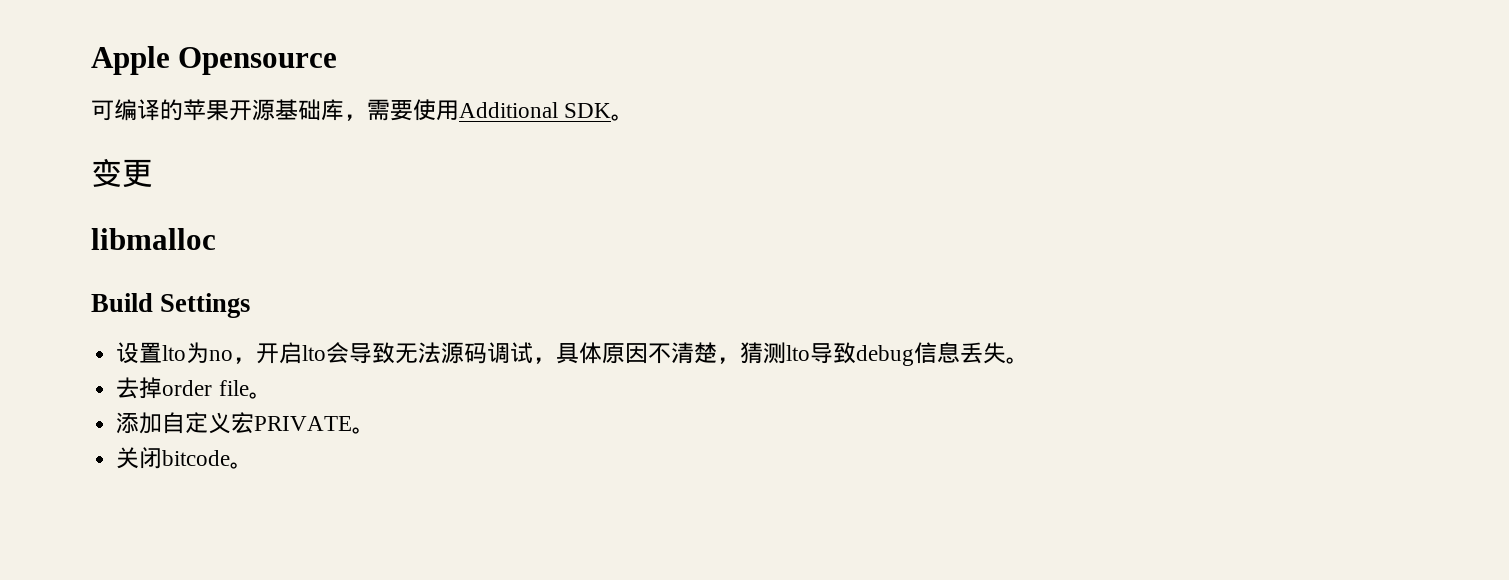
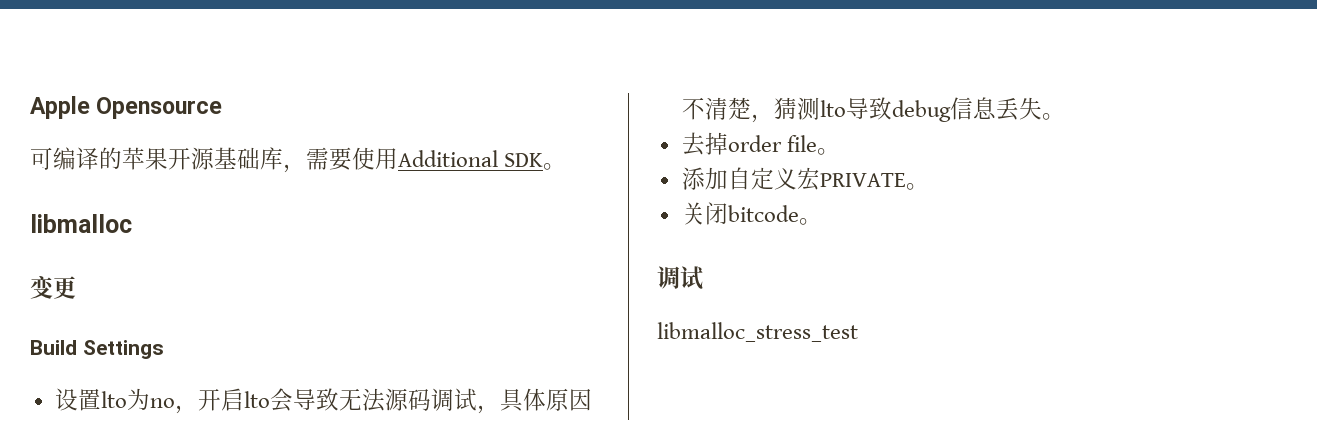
(635, 117) none -> [30,214,132,233] // libmalloc
[91,228,216,250] // libmalloc -> (76, 287) none
(254, 465) none -> [657,266,703,290] [657,322,858,342] // 调试 // libmalloc_stress_test

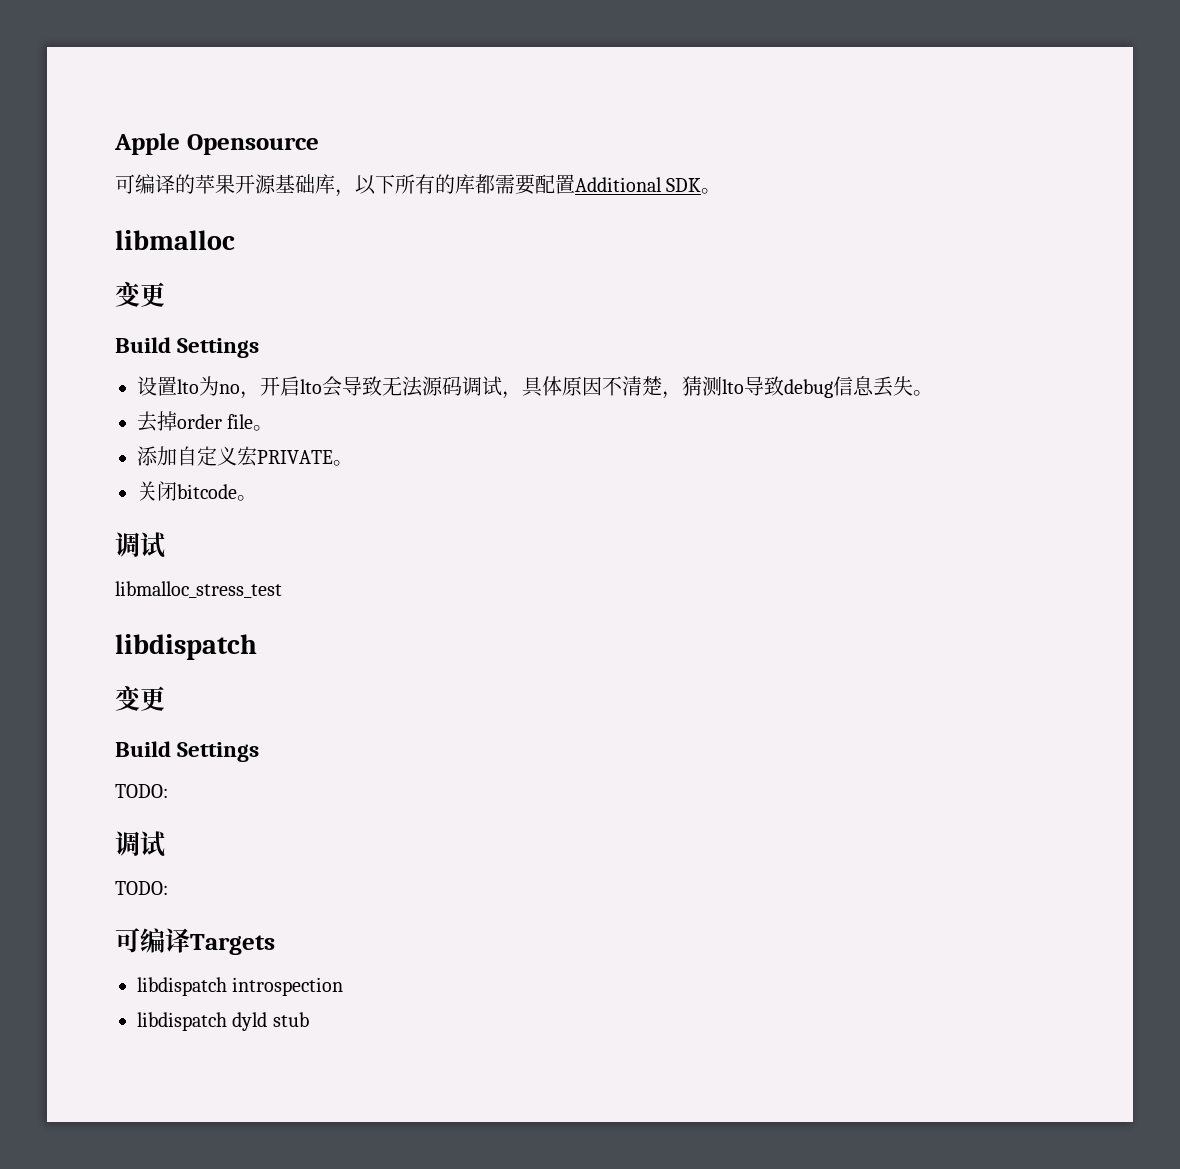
[306,147,398,171] 需要使用 -> [355,174,575,195] 以下所有的库都需要配置
(858, 332) none -> [115,634,257,660] [115,685,165,711] [115,741,260,762] [115,784,168,798] [115,831,165,857] [115,881,168,895] [115,928,275,955] [137,977,344,996] [137,1012,309,1031] // libdispatch // 变更 // Build Settings // TODO: // 调试 // TODO: // 可编译Targets // libdispatch introspection // libdispatch dyld stub

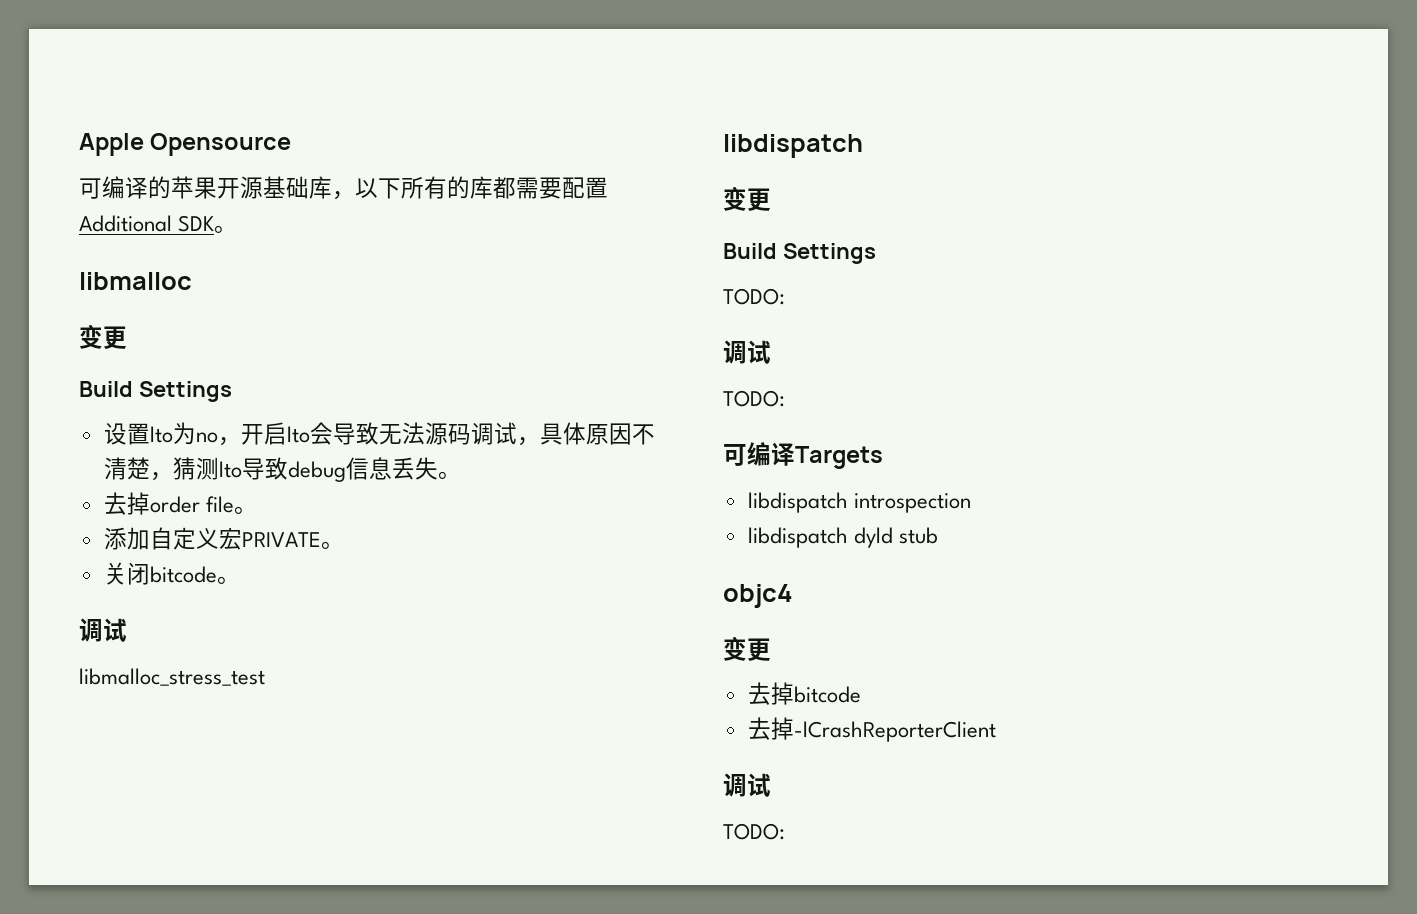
(309, 1019) none -> [723,584,793,608] [723,636,771,661] [747,682,861,705] [747,717,996,742] [723,773,771,797] [723,823,785,840] // objc4 // 变更 // 去掉bitcode // 去掉-lCrashReporterClient // 调试 // TODO:

